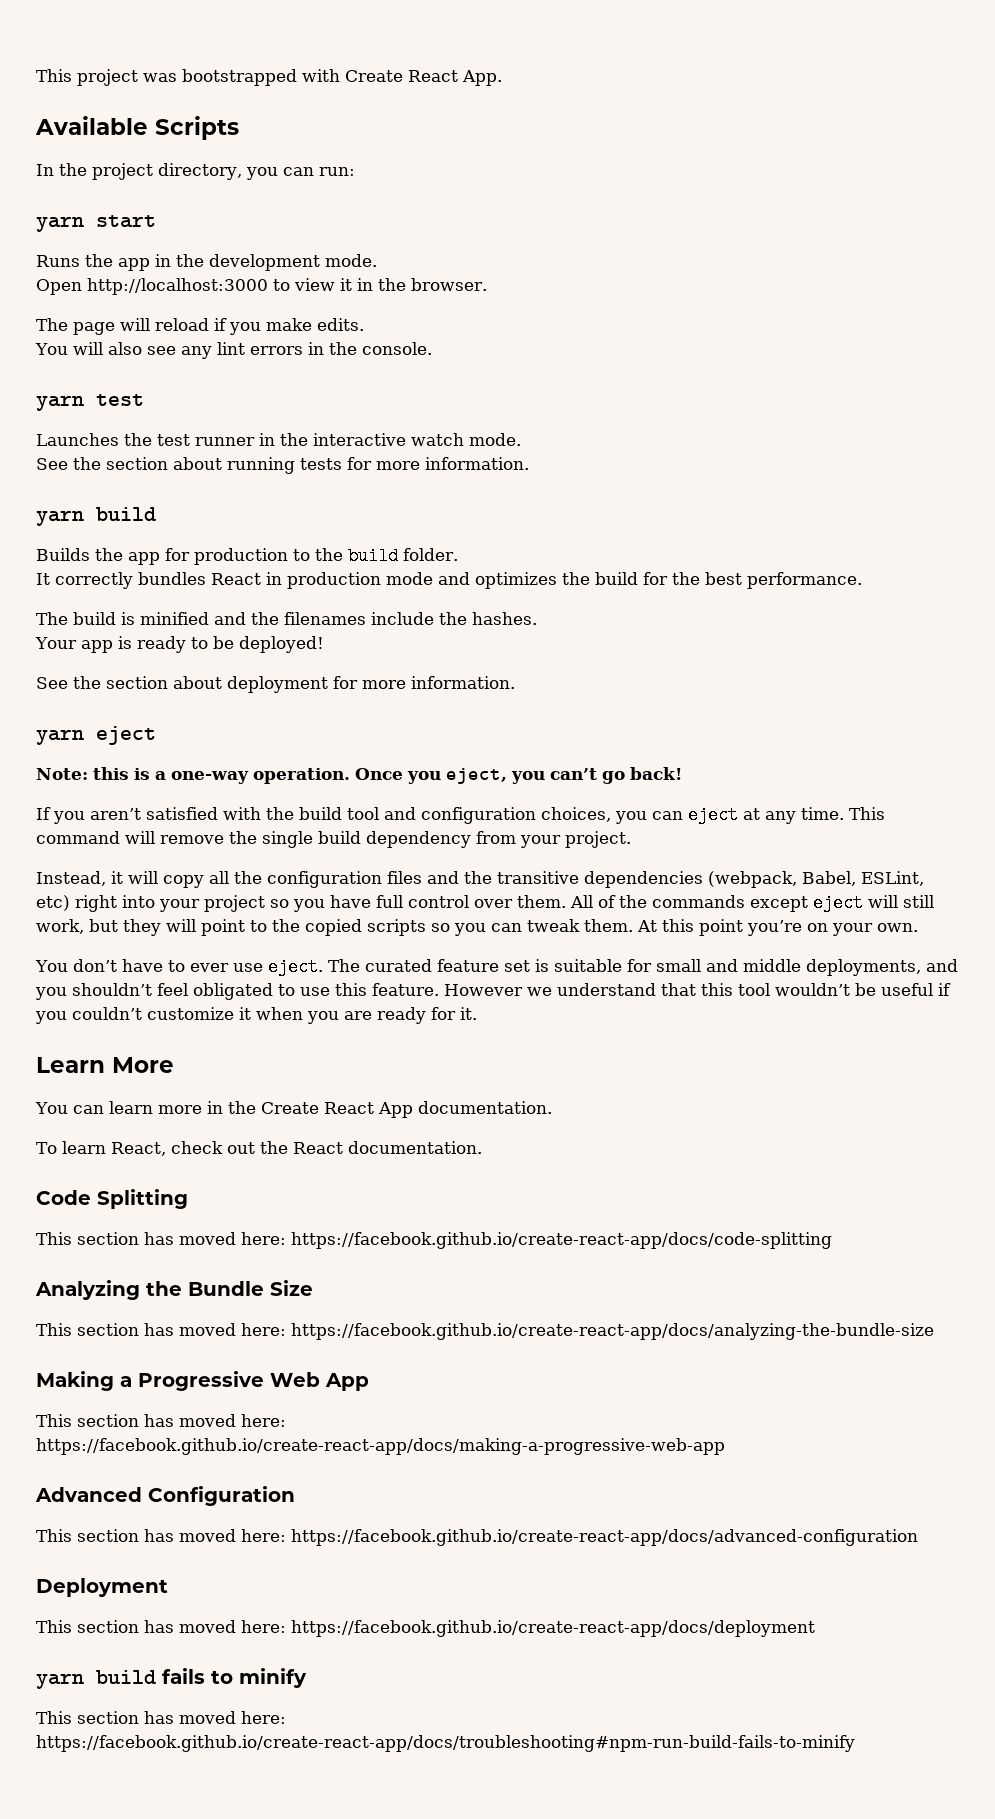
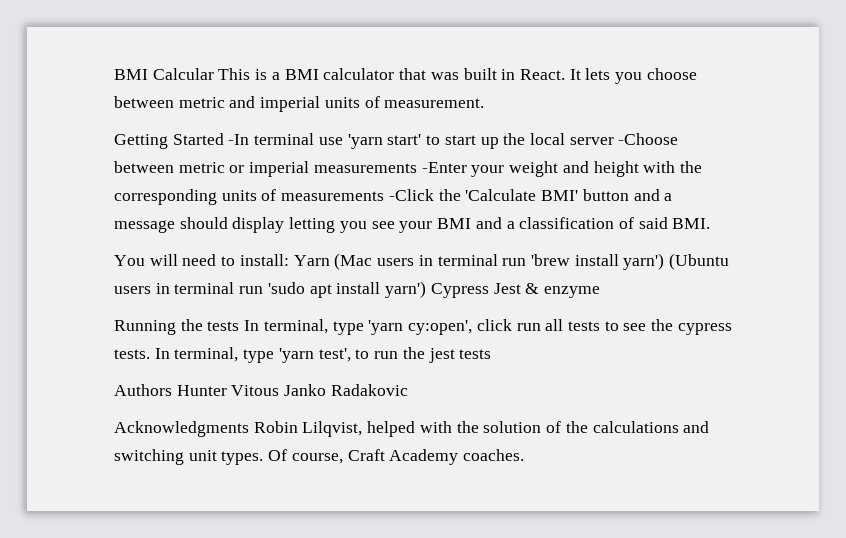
[36,69,502,86] [35,116,239,140] [36,163,355,180] [36,215,156,232] [36,254,377,271] [36,278,487,295] [36,318,364,335] [35,342,432,359] [36,394,144,411] [36,433,521,446] [36,457,529,474] [36,507,156,526] [36,547,458,565] [36,572,862,589] [36,612,537,625] [35,636,324,653] [36,676,515,693] [36,726,156,745] [36,767,682,784] [36,806,885,824] [36,831,631,848] [36,871,924,888] [36,894,934,912] [36,919,918,936] [35,958,958,976] [35,983,951,1000] [35,1007,477,1024] [36,1057,174,1073] [35,1101,552,1118] [36,1141,482,1156] [36,1189,188,1209] [36,1232,832,1249] [35,1280,313,1300] [36,1323,934,1340] [36,1371,369,1391] [36,1414,286,1427] [36,1438,725,1455] [35,1486,295,1506] [36,1529,918,1546] [36,1578,168,1597] [36,1620,815,1637] [36,1668,307,1689] [36,1711,286,1724] [36,1735,855,1752] This project was bootstrapped with Create React App. // Available Scripts // In the project directory, you can run: // yarn start // Runs the app in the development mode. // Open http://localhost:3000 to view it in the browser. // The page will reload if you make edits. // You will also see any lint errors in the console. // yarn test // Launches the test runner in the interactive watch mode. // See the section about running tests for more information. // yarn build // Builds the app for production to the build folder. // It correctly bundles React in production mode and optimizes the build for the best performance. // The build is minified and the filenames include the hashes. // Your app is ready to be deployed! // See the section about deployment for more information. // yarn eject // Note: this is a one-way operation. Once you eject, you can’t go back! // If you aren’t satisfied with the build tool and configuration choices, you can eject at any time. This command will remove the single build dependency from your project. // Instead, it will copy all the configuration files and the transitive dependencies (webpack, Babel, ESLint, etc) right into your project so you have full control over them. All of the commands except eject will still work, but they will point to the copied scripts so you can tweak them. At this point you’re on your own. // You don’t have to ever use eject. The curated feature set is suitable for small and middle deployments, and you shouldn’t feel obligated to use this feature. However we understand that this tool wouldn’t be useful if you couldn’t customize it when you are ready for it. // Learn More // You can learn more in the Create React App documentation. // To learn React, check out the React documentation. // Code Splitting // This section has moved here: https://facebook.github.io/create-react-app/docs/code-splitting // Analyzing the Bundle Size // This section has moved here: https://facebook.github.io/create-react-app/docs/analyzing-the-bundle-size // Making a Progressive Web App // This section has moved here: https://facebook.github.io/create-react-app/docs/making-a-progressive-web-app // Advanced Configuration // This section has moved here: https://facebook.github.io/create-react-app/docs/advanced-configuration // Deployment // This section has moved here: https://facebook.github.io/create-react-app/docs/deployment // yarn build fails to minify // This section has moved here: https://facebook.github.io/create-react-app/docs/troubleshooting#npm-run-build-fails-to-minify -> [114,68,697,84] [114,96,485,112] [114,133,679,149] [114,161,702,177] [114,189,673,205] [114,217,711,233] [114,253,730,270] [114,281,600,298] [114,319,732,335] [114,347,492,363] [114,384,408,396] [114,421,710,437] [114,449,525,465] BMI Calcular This is a BMI calculator that was built in React. It lets you choose between metric and imperial units of measurement. // Getting Started -In terminal use 'yarn start' to start up the local server -Choose between metric or imperial measurements -Enter your weight and height with the corresponding units of measurements -Click the 'Calculate BMI' button and a message should display letting you see your BMI and a classification of said BMI. // You will need to install: Yarn (Mac users in terminal run 'brew install yarn') (Ubuntu users in terminal run 'sudo apt install yarn') Cypress Jest & enzyme // Running the tests In terminal, type 'yarn cy:open', click run all tests to see the cypress tests. In terminal, type 'yarn test', to run the jest tests // Authors Hunter Vitous Janko Radakovic // Acknowledgments Robin Lilqvist, helped with the solution of the calculations and switching unit types. Of course, Craft Academy coaches.

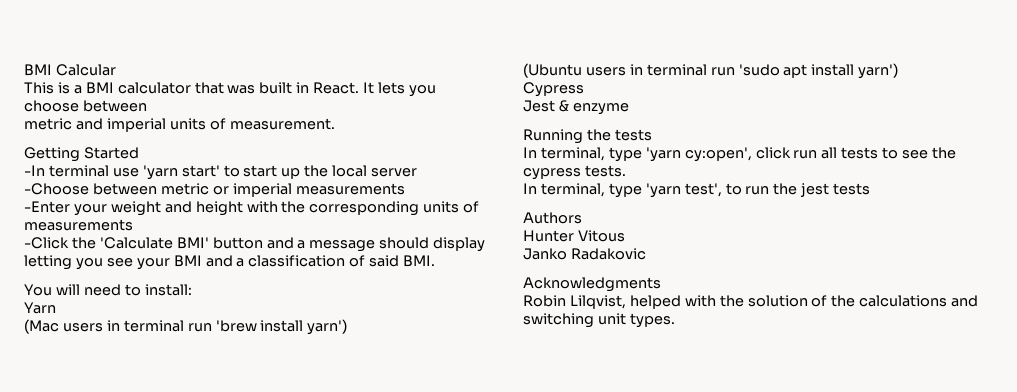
(214, 74) none -> (116, 70) //
(174, 102) none -> (147, 106) //
(224, 139) none -> (139, 153) //
(614, 141) none -> (418, 172) //
(417, 168) none -> (405, 189) //
(385, 196) none -> (133, 225) //
(289, 260) none -> (192, 290) //
(330, 260) none -> (56, 308) //
(665, 261) none -> (348, 327) //
(427, 289) none -> (899, 71) //
(489, 290) none -> (584, 89) //
(240, 326) none -> (652, 135) //
(150, 354) none -> (626, 171) //
(172, 390) none -> (582, 218) //
(280, 390) none -> (625, 236) //
(249, 429) none -> (661, 284) //
[268,449,525,465] Of course, Craft Academy coaches. -> (675, 320) none

